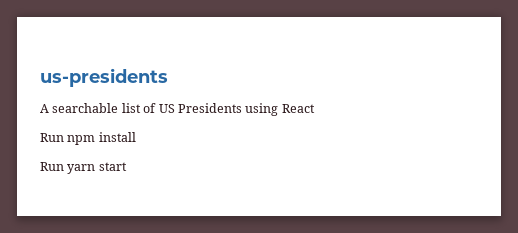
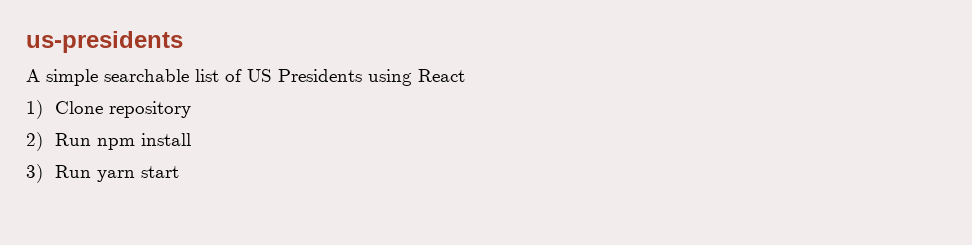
(49, 108) none -> [46,69,98,86] simple
(315, 108) none -> [26,100,192,119] [26,132,43,151] 1) Clone repository // 2)
(136, 137) none -> [26,164,43,183] 3)

